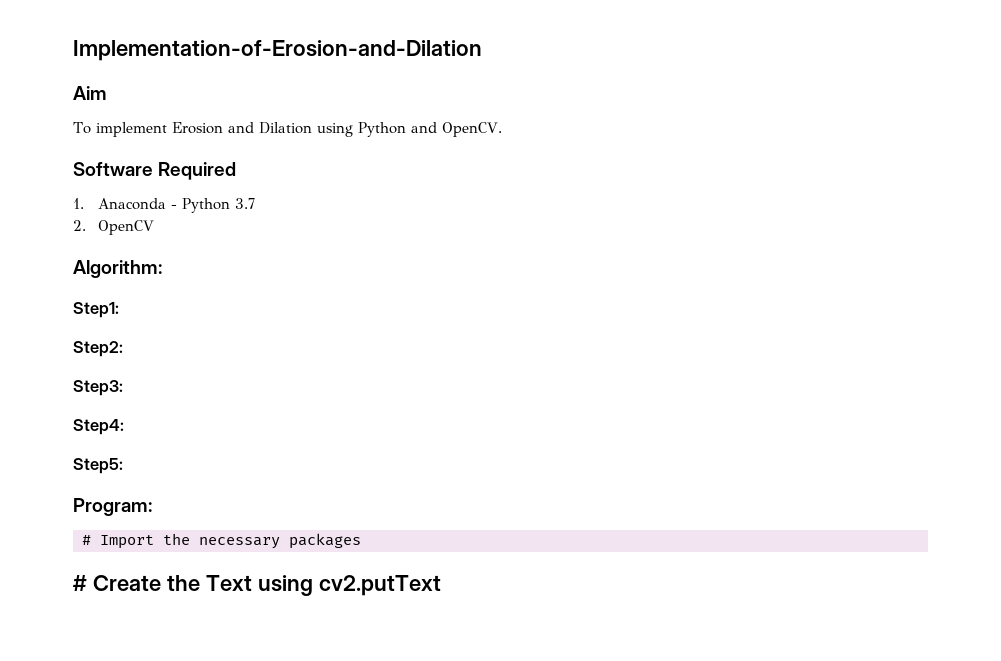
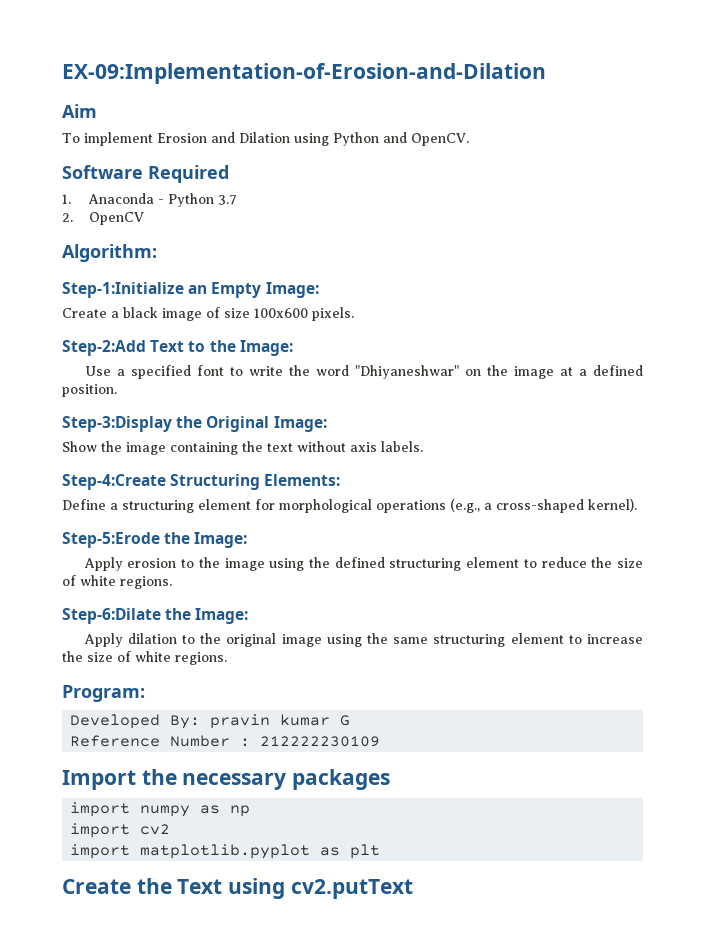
[73,40,482,61] Implementation-of-Erosion-and-Dilation -> [62,63,546,84] EX-09:Implementation-of-Erosion-and-Dilation
[73,302,119,318] [73,341,123,357] [73,380,123,396] [73,419,124,435] [73,458,123,474] [73,498,152,516] [82,533,361,549] [73,575,87,591] Step1: // Step2: // Step3: // Step4: // Step5: // Program: // # Import the necessary packages // # -> [62,282,319,298] [62,307,354,321] [62,340,293,356] [84,365,643,379] [62,384,117,397] [62,416,327,432] [62,441,423,455] [62,474,341,490] [62,498,637,513] [62,532,248,548] [83,557,643,571] [62,575,172,589] [62,608,249,624] [83,633,643,647] [62,651,227,665] [62,685,145,702] [70,714,351,729] [70,735,381,747] [62,769,391,790] [70,802,251,817] [70,823,171,838] [70,844,381,859] Step-1:Initialize an Empty Image: // Create a black image of size 100x600 pixels. // Step-2:Add Text to the Image: // Use a specified font to write the word "Dhiyaneshwar" on the image at a defined position. // Step-3:Display the Original Image: // Show the image containing the text without axis labels. // Step-4:Create Structuring Elements: // Define a structuring element for morphological operations (e.g., a cross-shaped kernel). // Step-5:Erode the Image: // Apply erosion to the image using the defined structuring element to reduce the size of white regions. // Step-6:Dilate the Image: // Apply dilation to the original image using the same structuring element to increase the size of white regions. // Program: // Developed By: pravin kumar G // Reference Number : 212222230109 // Import the necessary packages // import numpy as np // import cv2 // import matplotlib.pyplot as plt //

